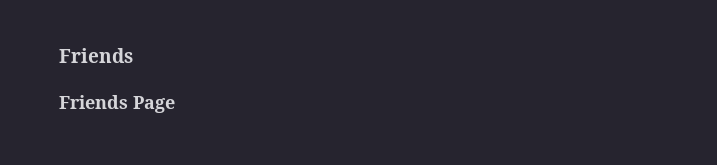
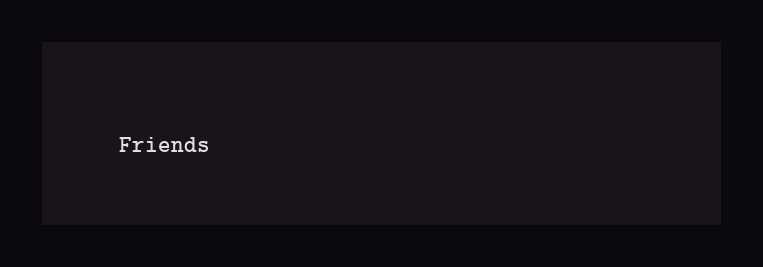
[59,48,133,63] [59,95,175,113] Friends // Friends Page -> [119,137,210,152] Friends

